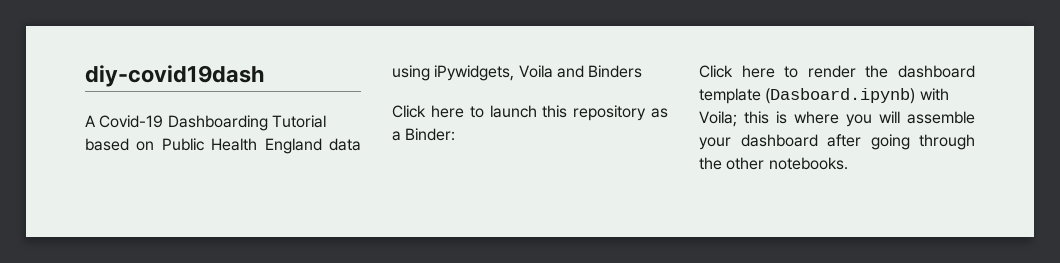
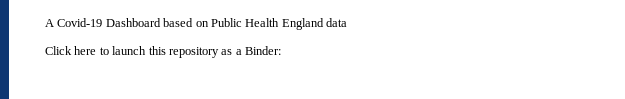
[85,65,264,87] diy-covid19dash // -> (45, 23) none
[167,115,326,131] Dashboarding Tutorial -> [105,18,161,27] Dashboard
[392,65,643,81] using iPywidgets, Voila and Binders -> (347, 22) none
[699,65,975,78] [699,88,949,104] [699,111,975,127] [699,134,975,150] [699,157,848,170] // Click here to render the dashboard template (Dasboard.ipynb) with Voila; this is where you will assemble your dashboard after going through the other notebooks. -> (281, 50) none

